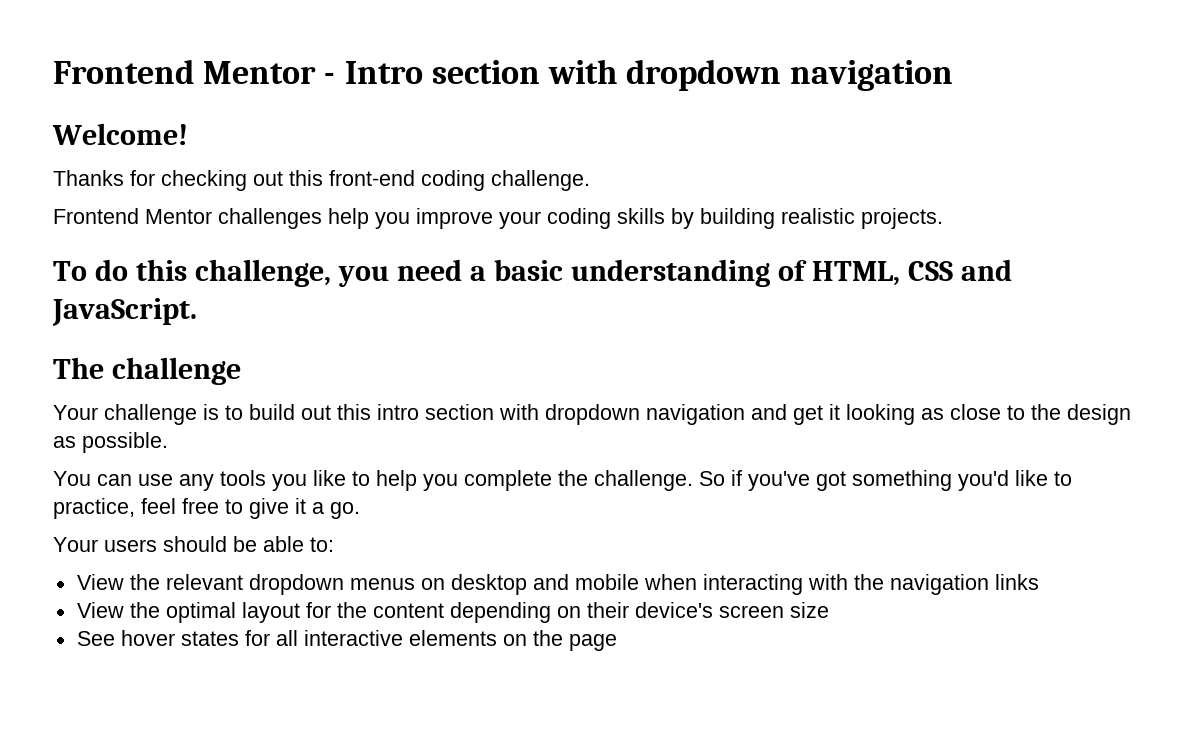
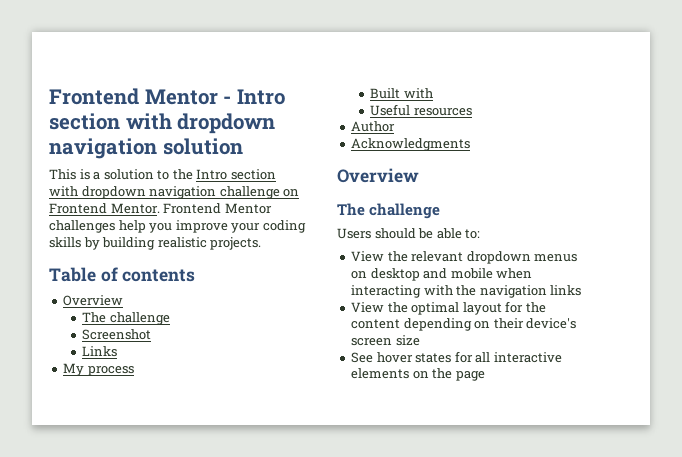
[52,123,188,145] [53,170,590,191] // Welcome! // Thanks for checking out this front-end coding challenge. // -> [162,138,243,155] [49,169,276,180] [49,186,300,199] [49,203,160,214] solution // This is a solution to the Intro section with dropdown navigation challenge on Frontend Mentor.
[53,259,1012,287] [52,298,197,326] [53,357,241,385] [53,404,1131,425] [53,432,168,453] [53,470,1072,491] [53,498,360,519] [53,537,157,552] To do this challenge, you need a basic understanding of HTML, CSS and JavaScript. // The challenge // Your challenge is to build out this intro section with dropdown navigation and get it looking as close to the design as possible. // You can use any tools you like to help you complete the challenge. So if you've got something you'd like to practice, feel free to give it a go. // Your users -> [49,267,196,282] [63,295,124,306] [82,312,170,325] [82,329,152,340] [82,346,118,357] [63,363,134,376] [370,88,433,99] [370,104,472,116] [351,121,396,132] [351,138,471,151] [337,168,419,183] [337,203,441,219] [337,228,371,239] Table of contents // Overview // The challenge // Screenshot // Links // My process // Built with // Useful resources // Author // Acknowledgments // Overview // The challenge // Users

